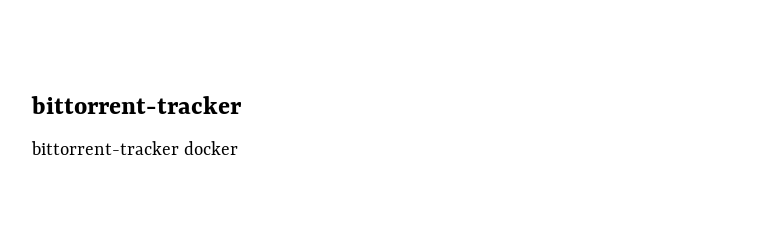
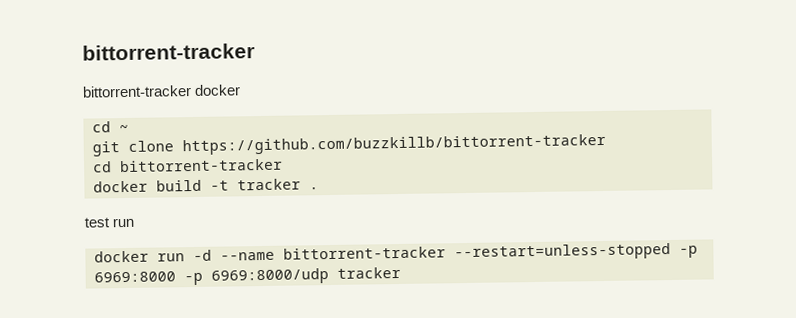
(239, 148) none -> [92,121,129,133] [92,133,606,157] [93,158,283,173] [93,178,319,193] [84,217,135,228] [94,243,698,263] [94,266,401,286] // cd ~ // git clone https://github.com/buzzkillb/bittorrent-tracker // cd bittorrent-tracker // docker build -t tracker . // test run // docker run -d --name bittorrent-tracker --restart=unless-stopped -p 6969:8000 -p 6969:8000/udp tracker

